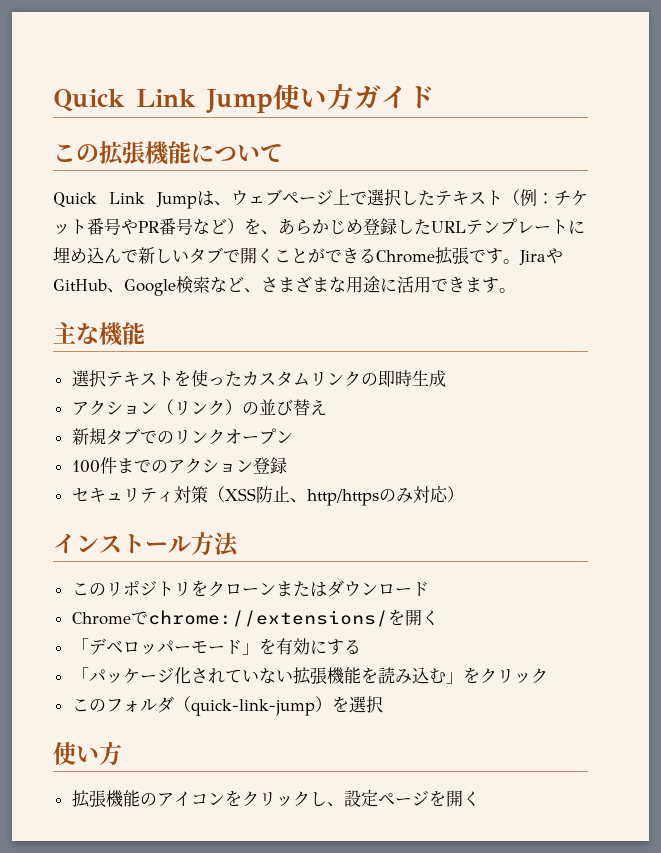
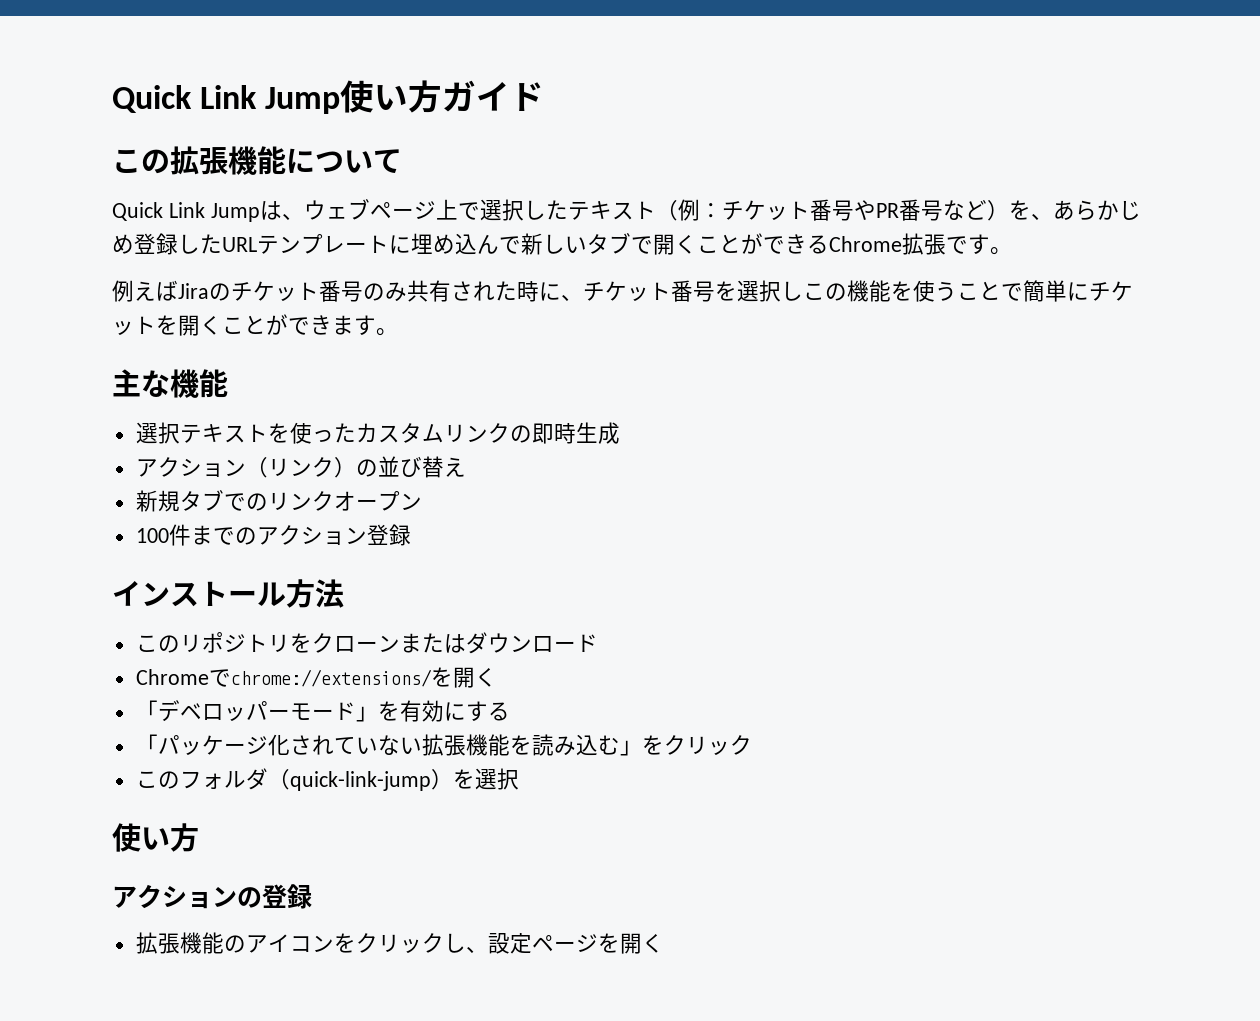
[519,248,563,265] [53,276,431,296] JiraやGitHub、Google検索など、さまざまな用途に活用 -> [112,280,1133,302] [112,314,288,336] // 例えばJiraのチケット番号のみ共有された時に、チケット番号を選択しこの機能を使うことで簡単にチケットを開くことが
[71,486,464,506] // セキュリティ対策（XSS防止、http/httpsのみ対応） -> (411, 535) none
(122, 753) none -> [112,884,312,909] // アクションの登録

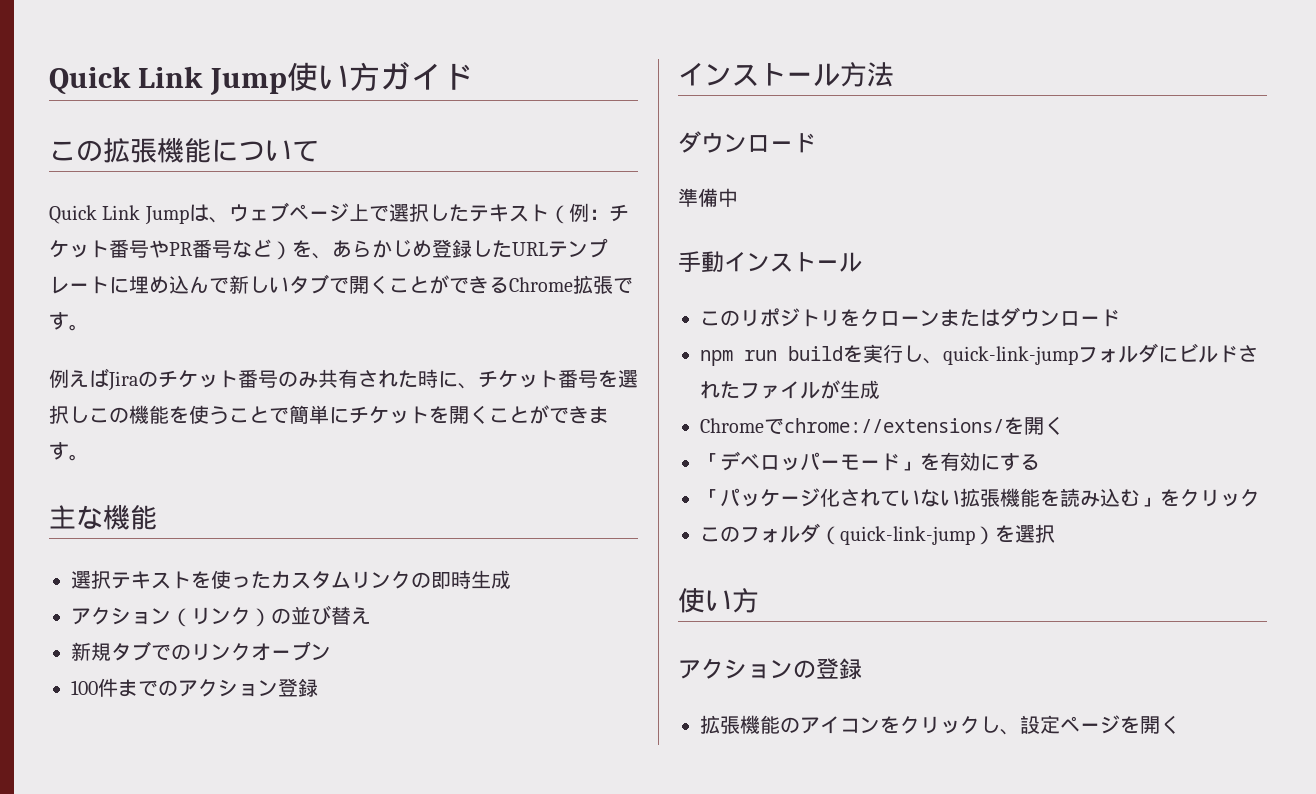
(344, 593) none -> [678,131,816,153] [678,188,738,207] [678,251,862,273] // ダウンロード // 準備中 // 手動インストール
(598, 643) none -> [700,343,1258,366] [700,380,880,399] // npm run buildを実行し、quick-link-jumpフォルダにビルドされたファイルが生成

